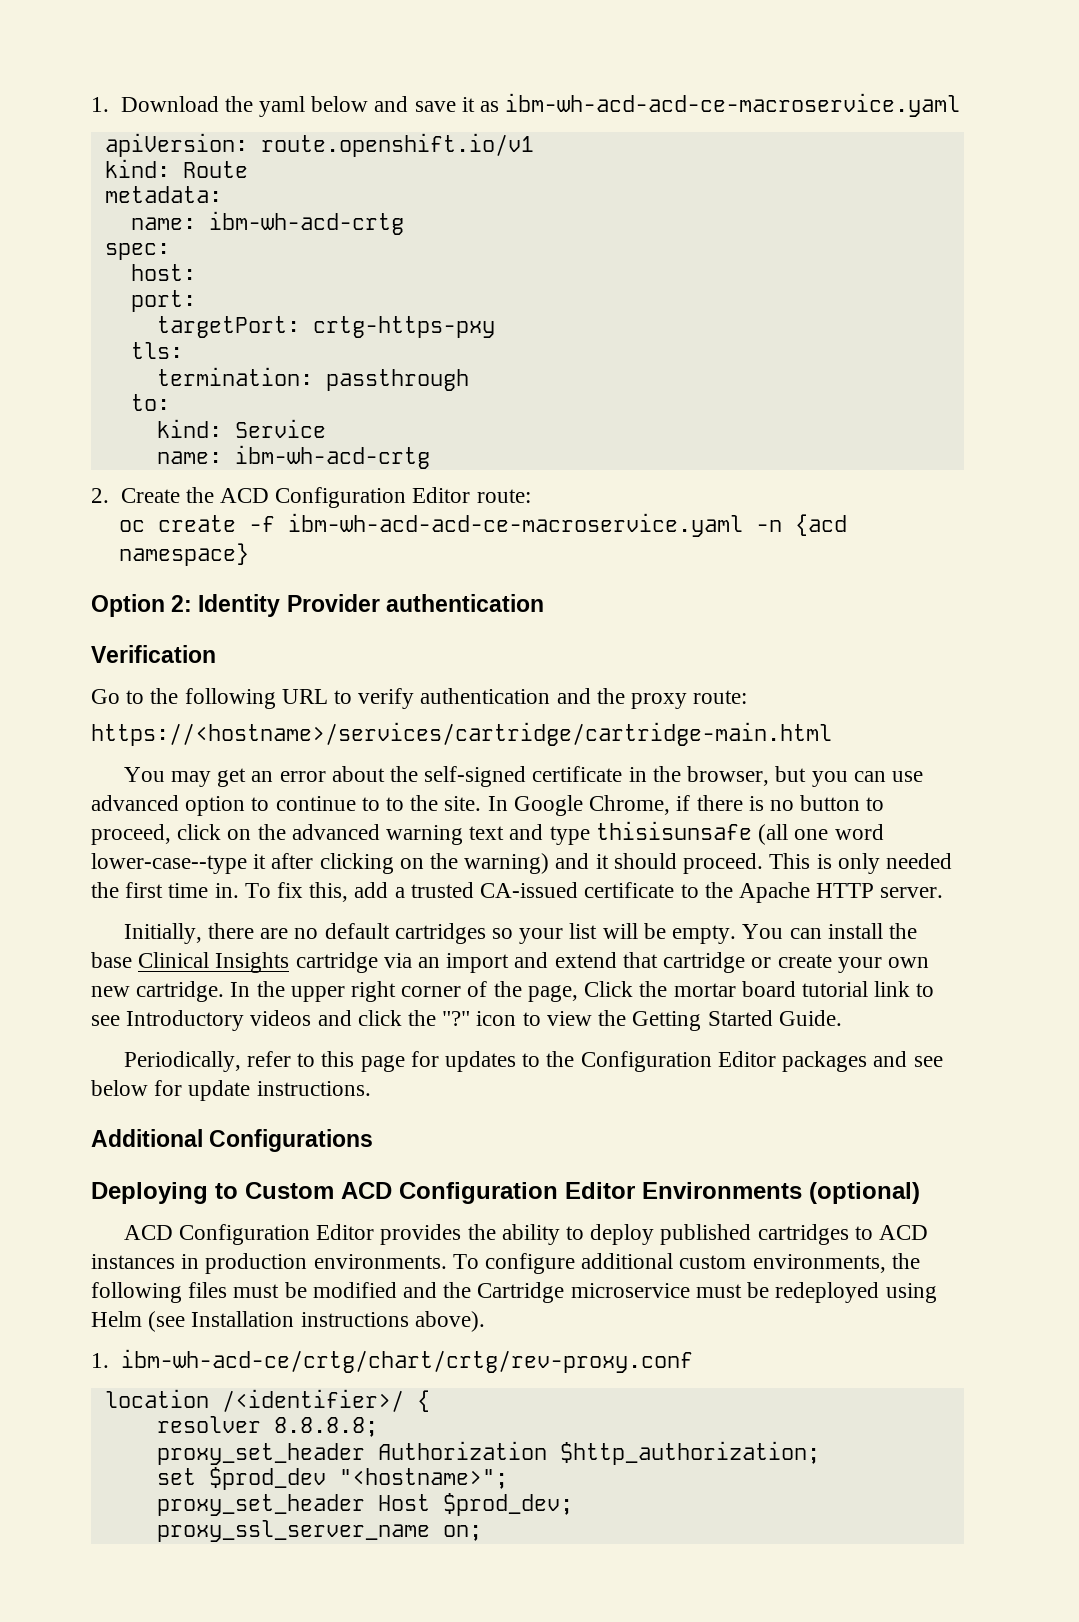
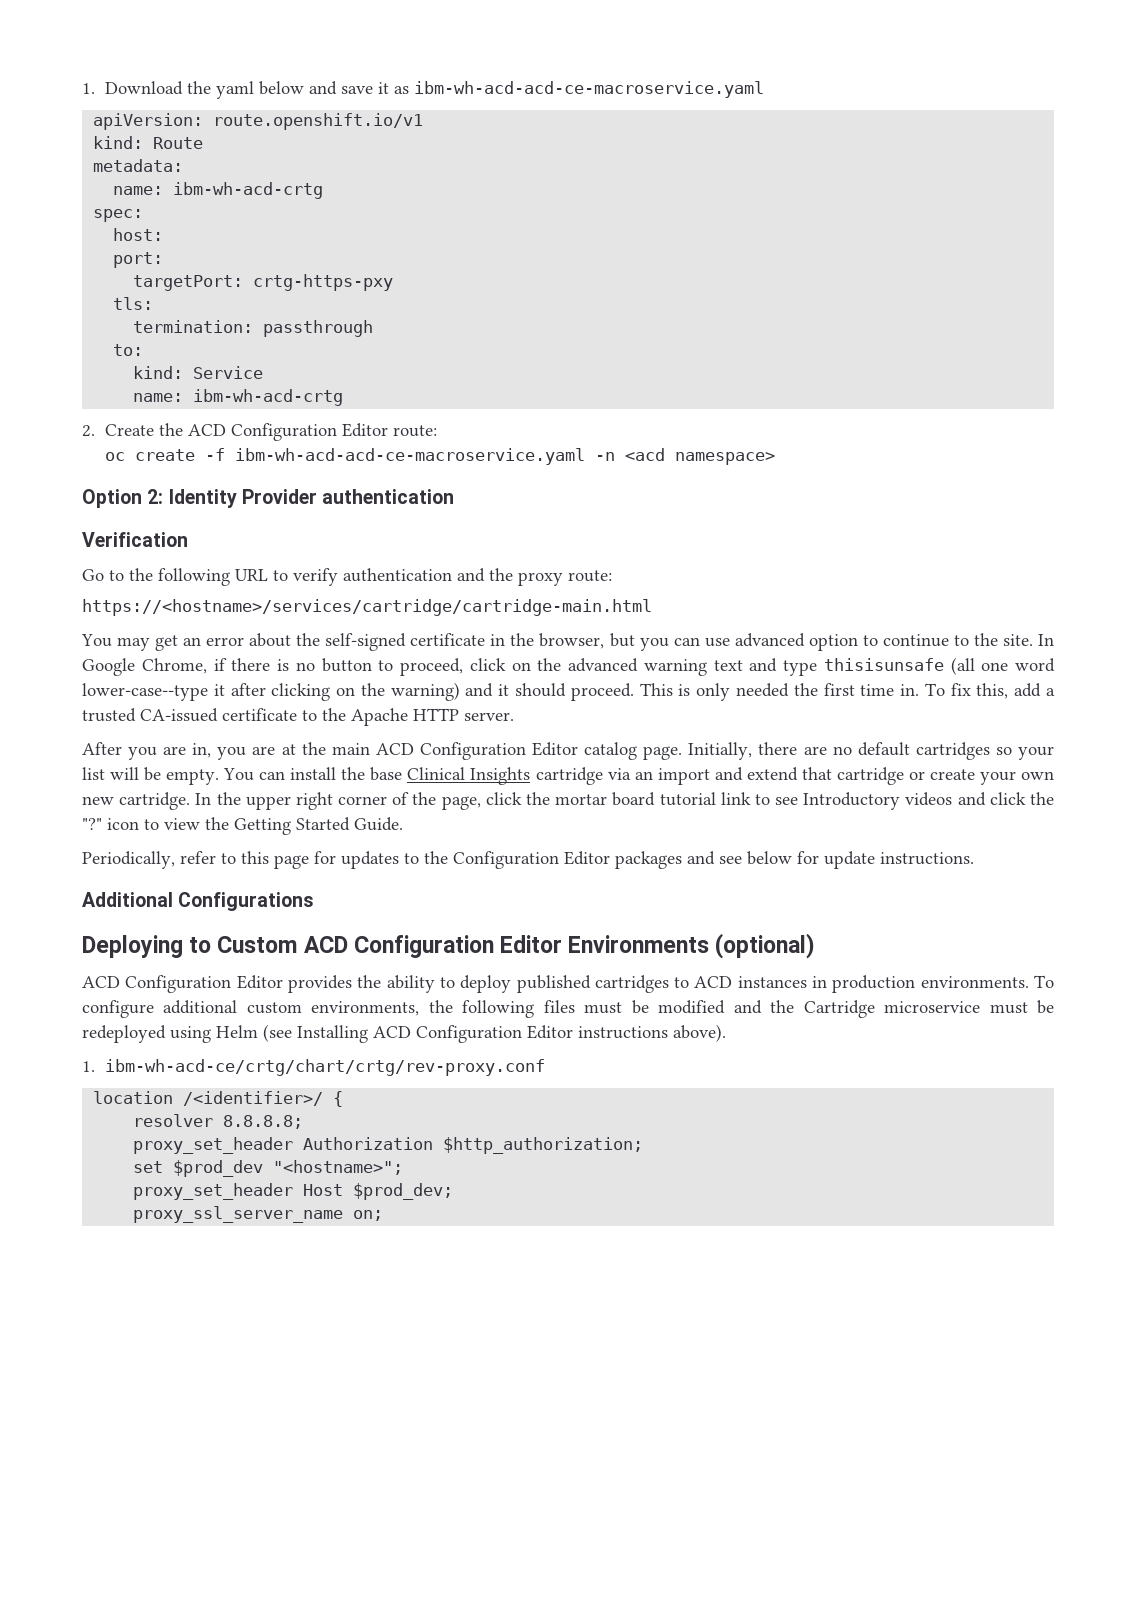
[795,514,848,536] [119,543,250,566] {acd namespace} -> [624,448,775,465] <acd namespace>
[386,797,405,811] to -> (969, 640) none
(944, 892) none -> [82,742,683,760] After you are in, you are at the main ACD Configuration Editor catalog page.
[584,981,634,997] Click -> [485,792,522,805] click
[191,1311,295,1327] Installation -> [297,1025,573,1043] Installing ACD Configuration Editor

